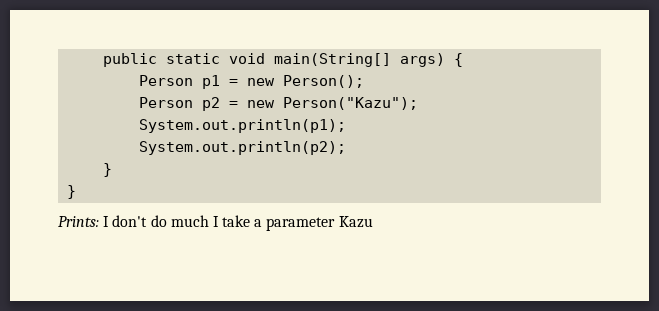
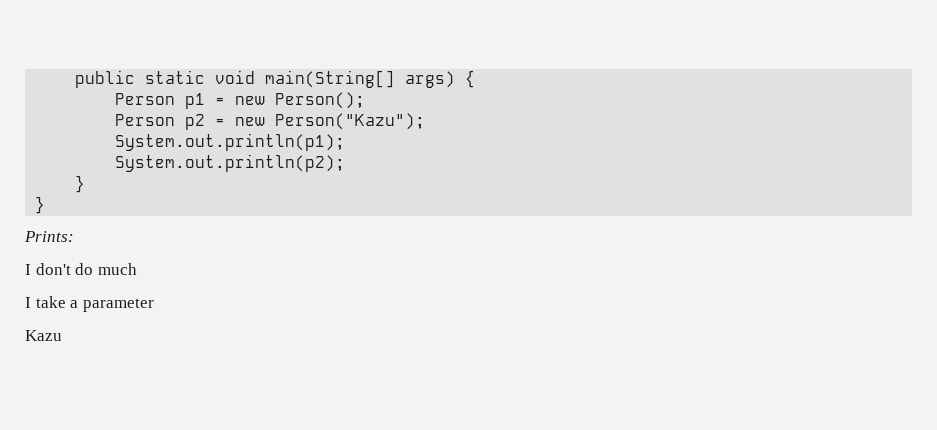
(99, 221) none -> (74, 236) //
(209, 221) none -> (137, 269) //
(336, 224) none -> (154, 305) //

